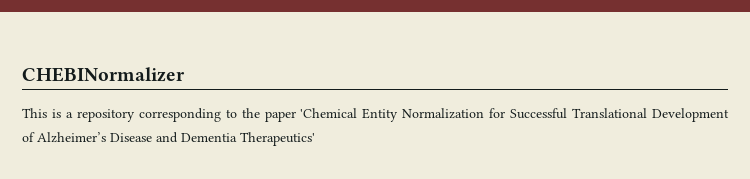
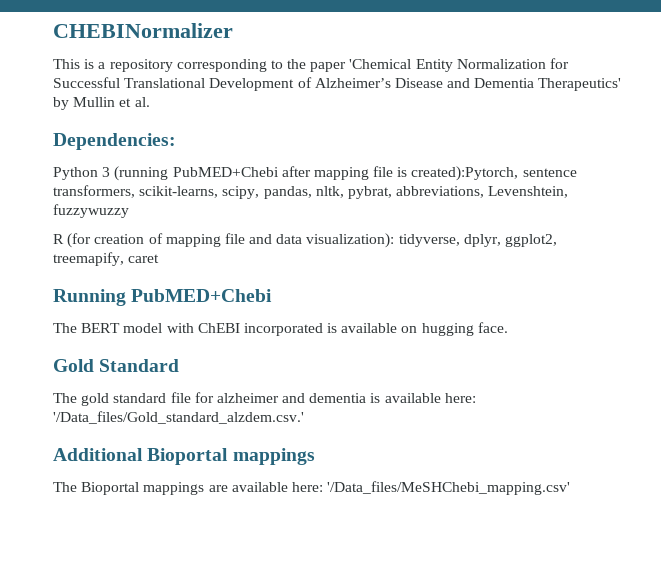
(315, 139) none -> [53,97,150,110] [53,133,176,150] [53,166,577,181] [53,185,569,199] [53,204,129,218] [53,233,558,248] [53,252,160,266] [53,289,273,306] [53,322,508,336] [53,359,180,372] [53,392,476,406] [53,411,304,424] [53,448,315,465] [53,481,571,495] by Mullin et al. // Dependencies: // Python 3 (running PubMED+Chebi after mapping file is created):Pytorch, sentence transformers, scikit-learns, scipy, pandas, nltk, pybrat, abbreviations, Levenshtein, fuzzywuzzy // R (for creation of mapping file and data visualization): tidyverse, dplyr, ggplot2, treemapify, caret // Running PubMED+Chebi // The BERT model with ChEBI incorporated is available on hugging face. // Gold Standard // The gold standard file for alzheimer and dementia is available here: '/Data_files/Gold_standard_alzdem.csv.' // Additional Bioportal mappings // The Bioportal mappings are available here: '/Data_files/MeSHChebi_mapping.csv'

